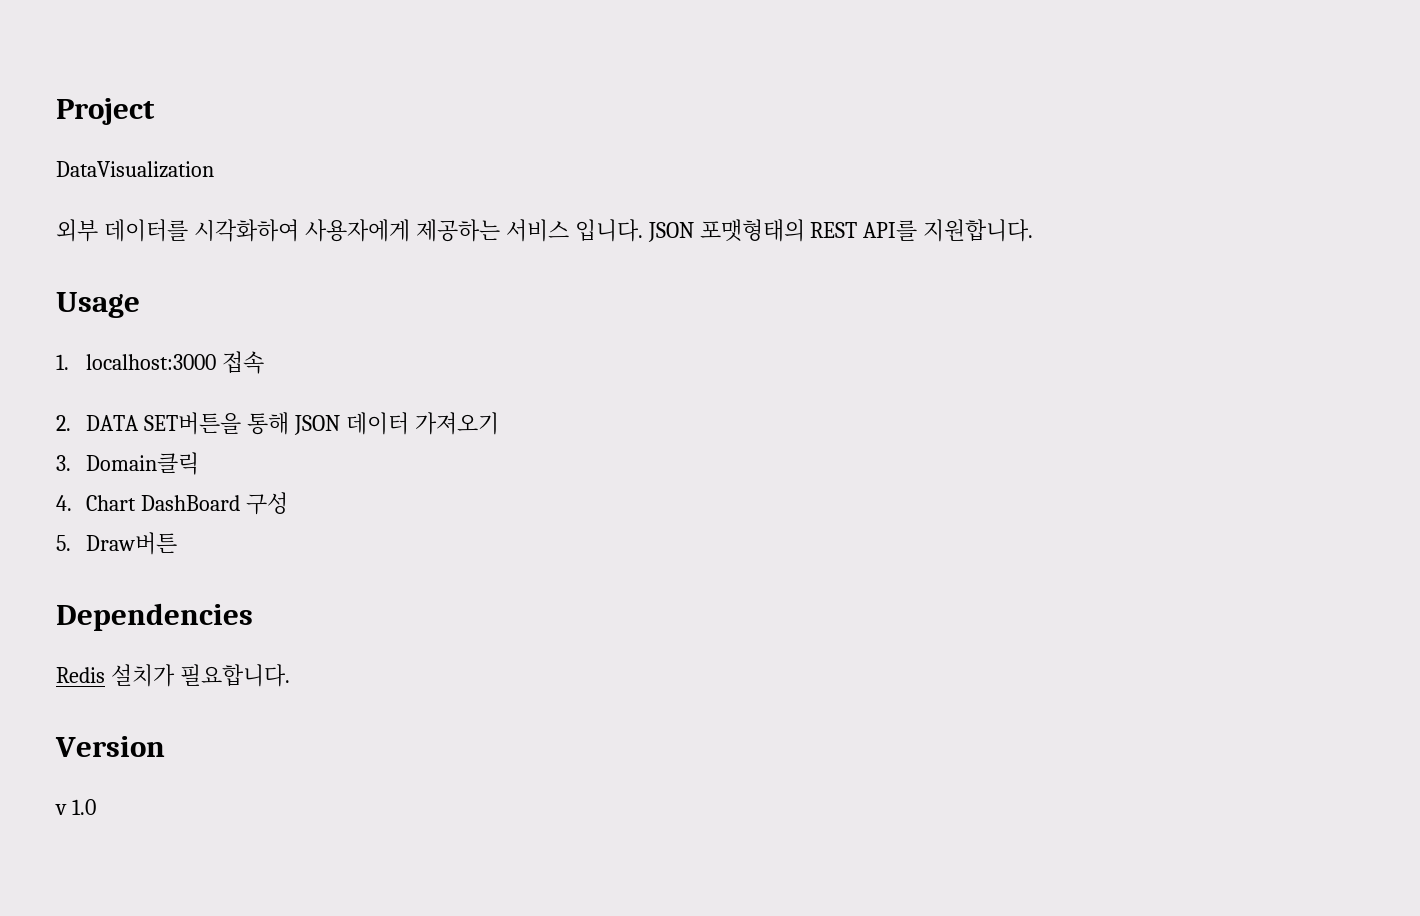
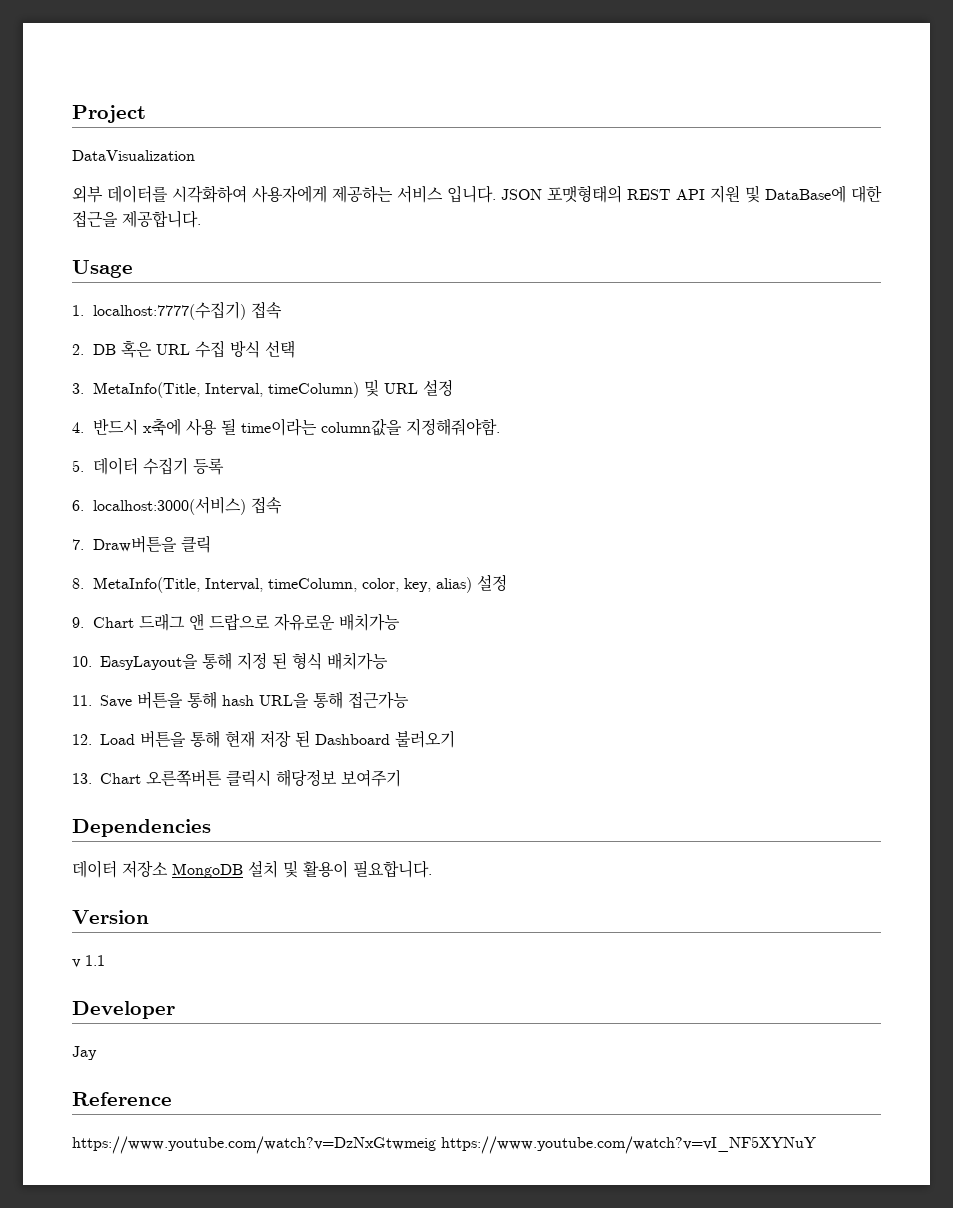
[863,219,1034,242] API를 지원합니다. -> [676,185,882,203] [72,210,201,228] API 지원 및 DataBase에 대한 접근을 제공합니다.
[85,354,216,370] localhost:3000 -> [92,301,246,320] localhost:7777(수집기)
[85,412,499,435] [56,452,199,475] [56,492,288,515] [56,532,177,555] [56,603,253,631] [56,664,290,687] [55,736,165,757] [55,799,96,815] DATA SET버튼을 통해 JSON 데이터 가져오기 // 3. Domain클릭 // 4. Chart DashBoard 구성 // 5. Draw버튼 // Dependencies // Redis 설치가 필요합니다. // Version // v 1.0 -> [92,340,295,358] [72,379,453,398] [72,418,500,436] [72,457,224,475] [72,496,282,515] [72,535,211,553] [72,574,507,593] [72,613,400,631] [72,652,388,670] [72,691,409,709] [72,730,455,748] [72,769,401,787] [72,819,211,837] [72,860,432,878] [72,910,149,924] [72,955,105,968] [72,1001,175,1019] [72,1046,97,1060] [72,1092,172,1106] [72,1136,816,1154] DB 혹은 URL 수집 방식 선택 // 3. MetaInfo(Title, Interval, timeColumn) 및 URL 설정 // 4. 반드시 x축에 사용 될 time이라는 column값을 지정해줘야함. // 5. 데이터 수집기 등록 // 6. localhost:3000(서비스) 접속 // 7. Draw버튼을 클릭 // 8. MetaInfo(Title, Interval, timeColumn, color, key, alias) 설정 // 9. Chart 드래그 앤 드랍으로 자유로운 배치가능 // 10. EasyLayout을 통해 지정 된 형식 배치가능 // 11. Save 버튼을 통해 hash URL을 통해 접근가능 // 12. Load 버튼을 통해 현재 저장 된 Dashboard 불러오기 // 13. Chart 오른쪽버튼 클릭시 해당정보 보여주기 // Dependencies // 데이터 저장소 MongoDB 설치 및 활용이 필요합니다. // Version // v 1.1 // Developer // Jay // Reference // https://www.youtube.com/watch?v=DzNxGtwmeig https://www.youtube.com/watch?v=vI_NF5XYNuY

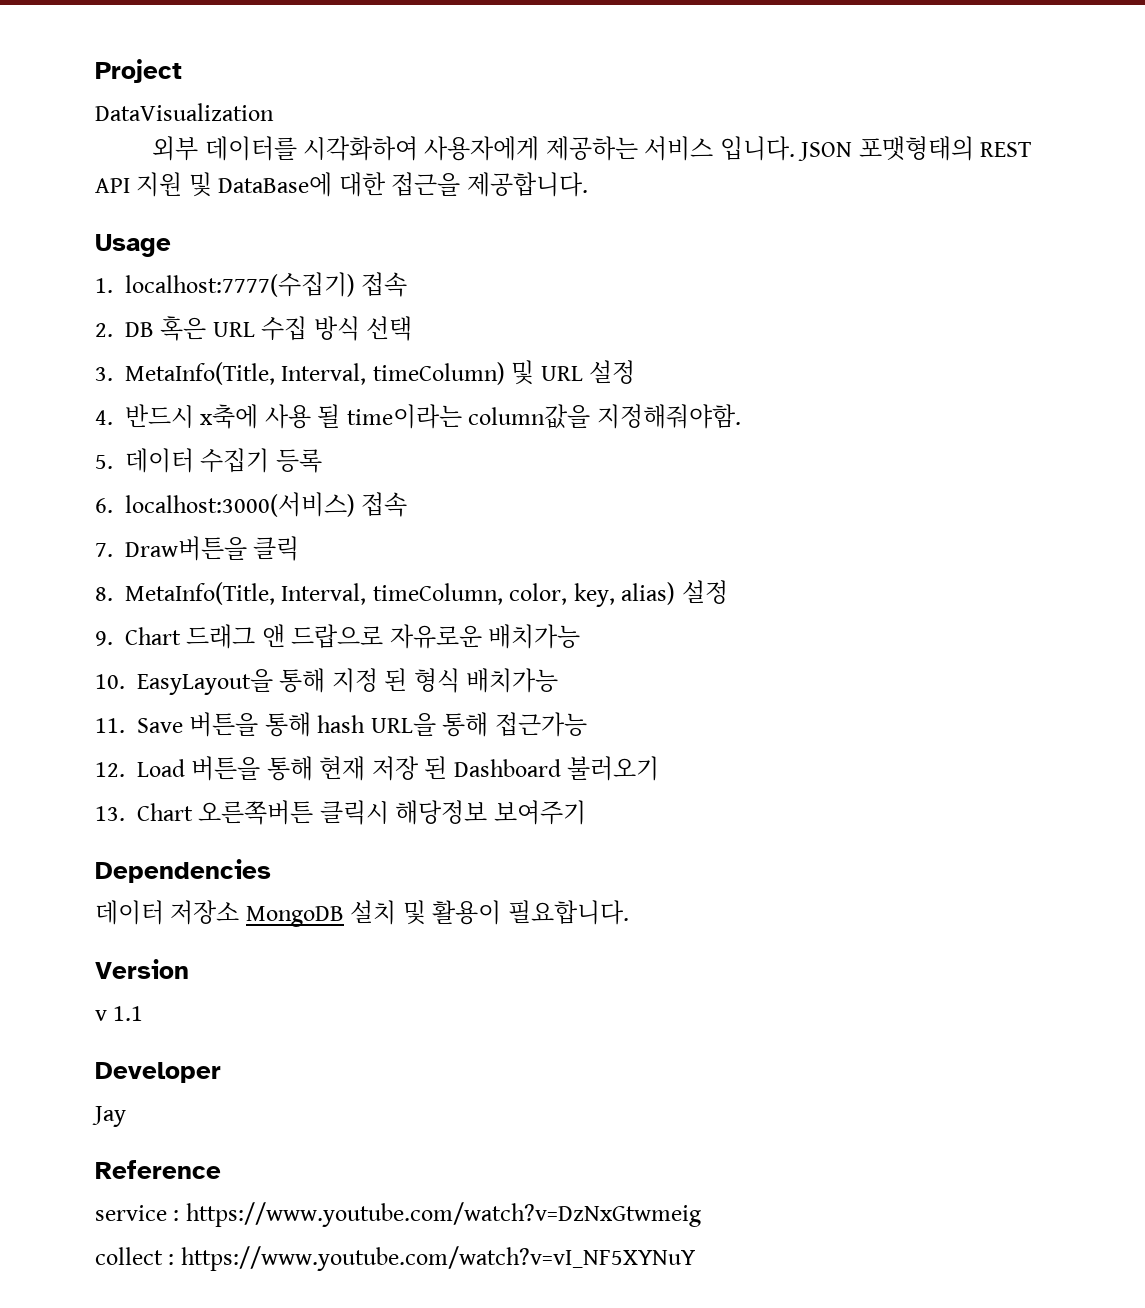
(172, 1099) none -> [95,1205,180,1221] service :
(436, 1145) none -> [95,1247,175,1265] // collect :

